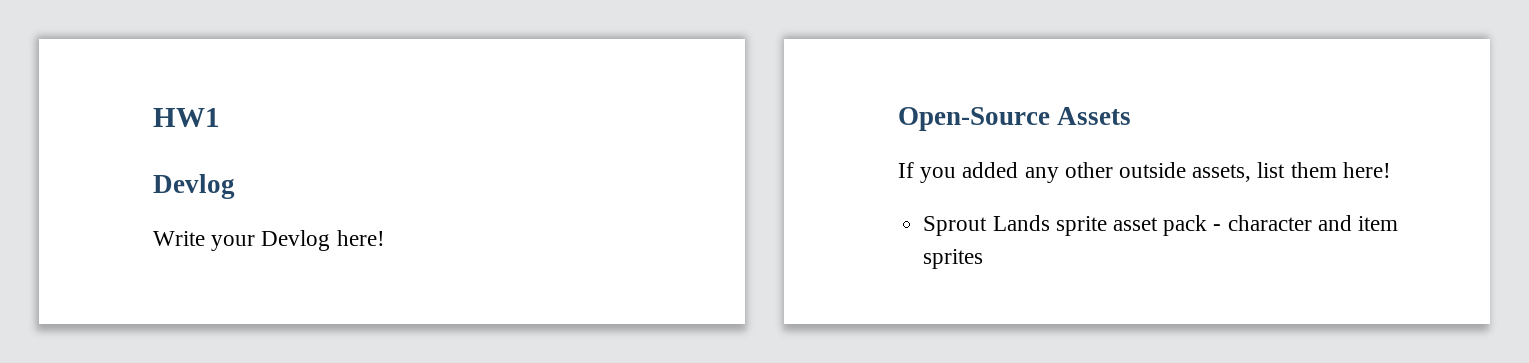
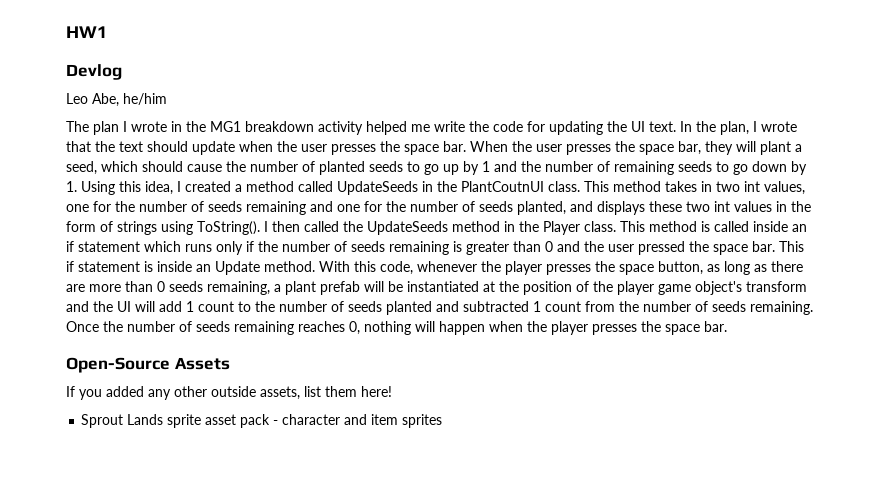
[153,230,385,251] Write your Devlog here! -> [66,93,167,107] [66,121,797,135] [66,141,802,155] [66,161,807,175] [66,181,805,195] [66,201,811,215] [66,221,807,235] [66,241,804,255] [66,261,803,275] [66,281,807,295] [66,301,813,315] [66,321,727,335] Leo Abe, he/him // The plan I wrote in the MG1 breakdown activity helped me write the code for updating the UI text. In the plan, I wrote that the text should update when the user presses the space bar. When the user presses the space bar, they will plant a seed, which should cause the number of planted seeds to go up by 1 and the number of remaining seeds to go down by 1. Using this idea, I created a method called UpdateSeeds in the PlantCoutnUI class. This method takes in two int values, one for the number of seeds remaining and one for the number of seeds planted, and displays these two int values in the form of strings using ToString(). I then called the UpdateSeeds method in the Player class. This method is called inside an if statement which runs only if the number of seeds remaining is greater than 0 and the user pressed the space bar. This if statement is inside an Update method. With this code, whenever the player presses the space button, as long as there are more than 0 seeds remaining, a plant prefab will be instantiated at the position of the player game object's transform and the UI will add 1 count to the number of seeds planted and subtracted 1 count from the number of seeds remaining. Once the number of seeds remaining reaches 0, nothing will happen when the player presses the space bar.

